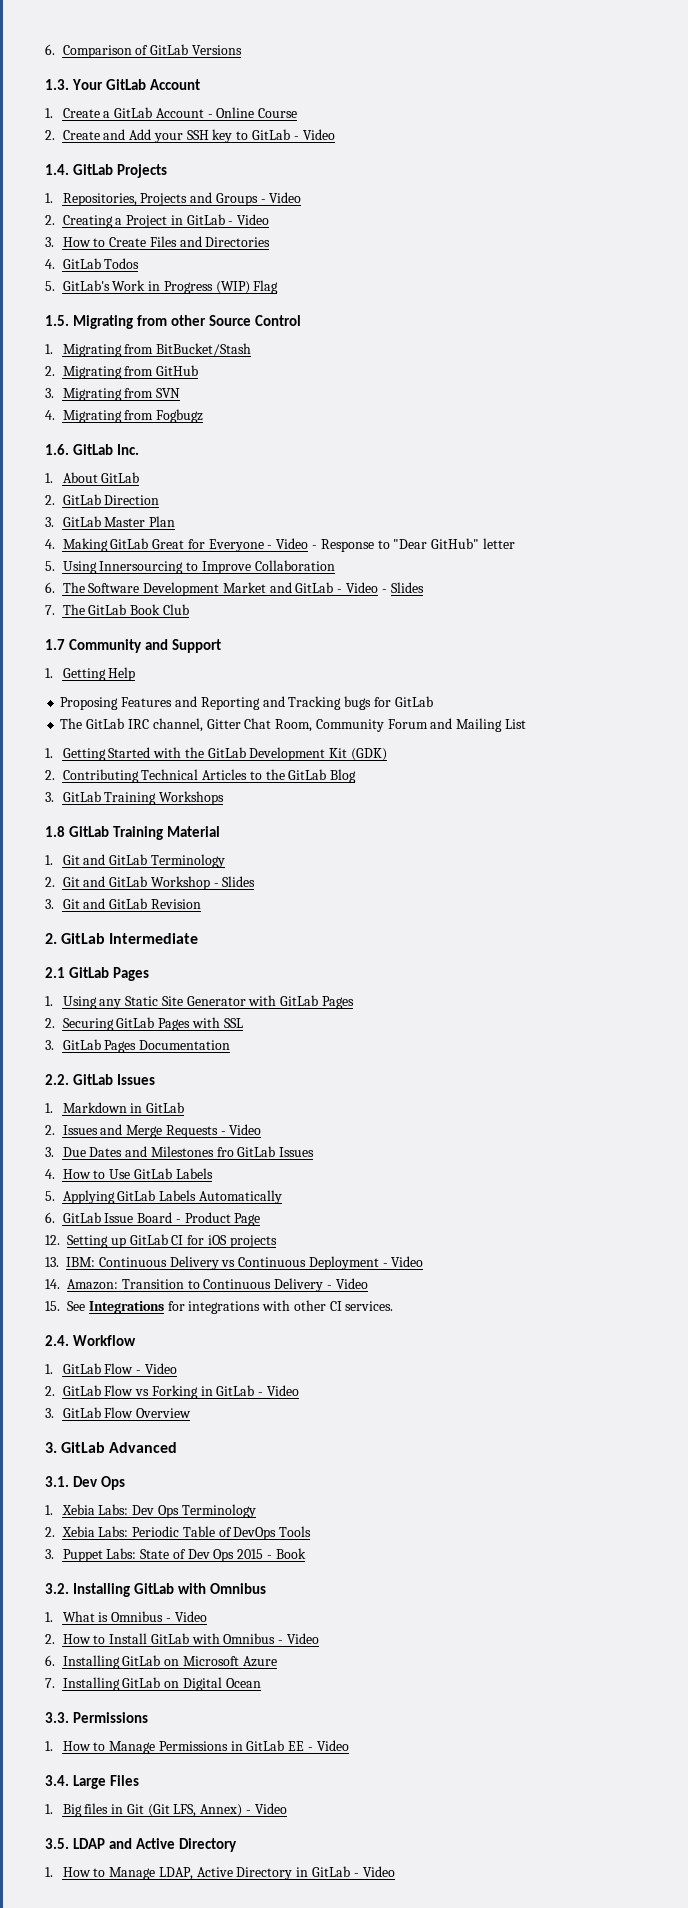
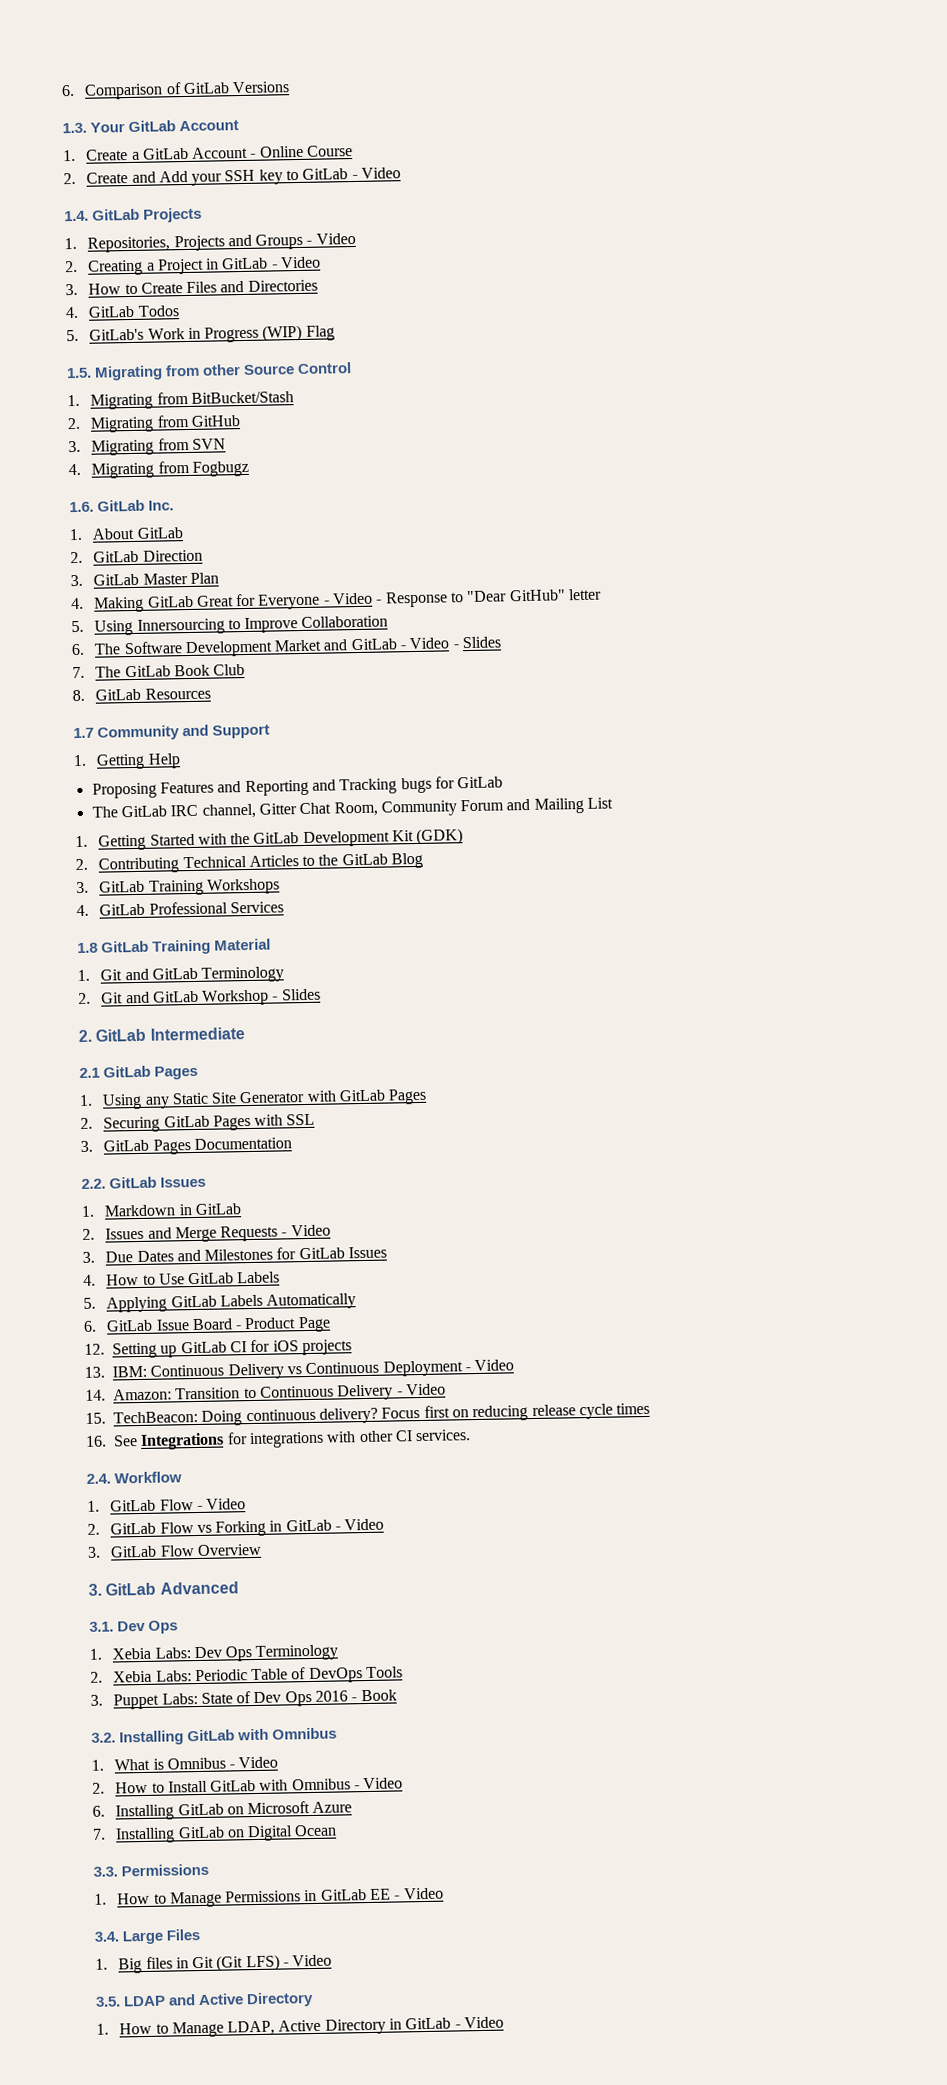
(189, 609) none -> [72,687,211,702] // 8. GitLab Resources
(225, 798) none -> [76,901,284,917] // 4. GitLab Professional Services
[45,898,201,909] // 3. Git and GitLab Revision -> (321, 994) none
[216,1147,234,1157] fro -> [276,1247,297,1260] for
(60, 1306) none -> [113,1402,651,1426] [85,1435,107,1447] TechBeacon: Doing continuous delivery? Focus first on reducing release cycle times // 16.
[237,1549,264,1559] 2015 -> [315,1690,349,1702] 2016
[173,1804,243,1817] LFS, Annex) -> [245,1954,280,1972] LFS)

